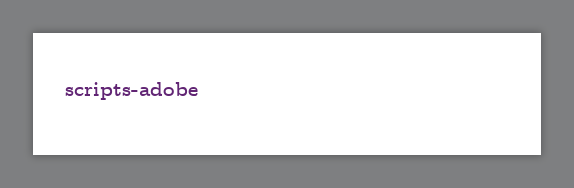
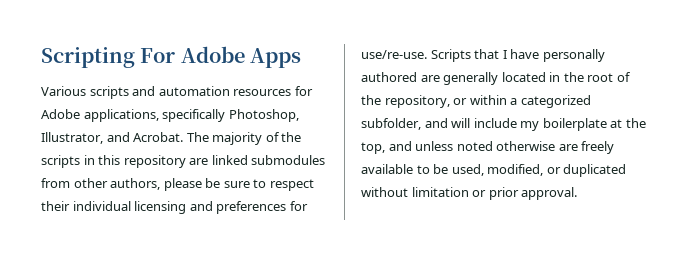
[65,82,198,100] scripts-adobe -> [41,46,302,68] [41,86,313,99] [41,109,299,122] [41,132,302,145] [41,155,326,168] [41,178,314,191] [41,201,308,214] [361,49,605,62] [361,72,631,85] [361,95,591,108] [361,118,646,131] [361,141,615,154] [361,164,627,177] [361,187,578,200] Scripting For Adobe Apps // Various scripts and automation resources for Adobe applications, specifically Photoshop, Illustrator, and Acrobat. The majority of the scripts in this repository are linked submodules from other authors, please be sure to respect their individual licensing and preferences for use/re-use. Scripts that I have personally authored are generally located in the root of the repository, or within a categorized subfolder, and will include my boilerplate at the top, and unless noted otherwise are freely available to be used, modified, or duplicated without limitation or prior approval.

